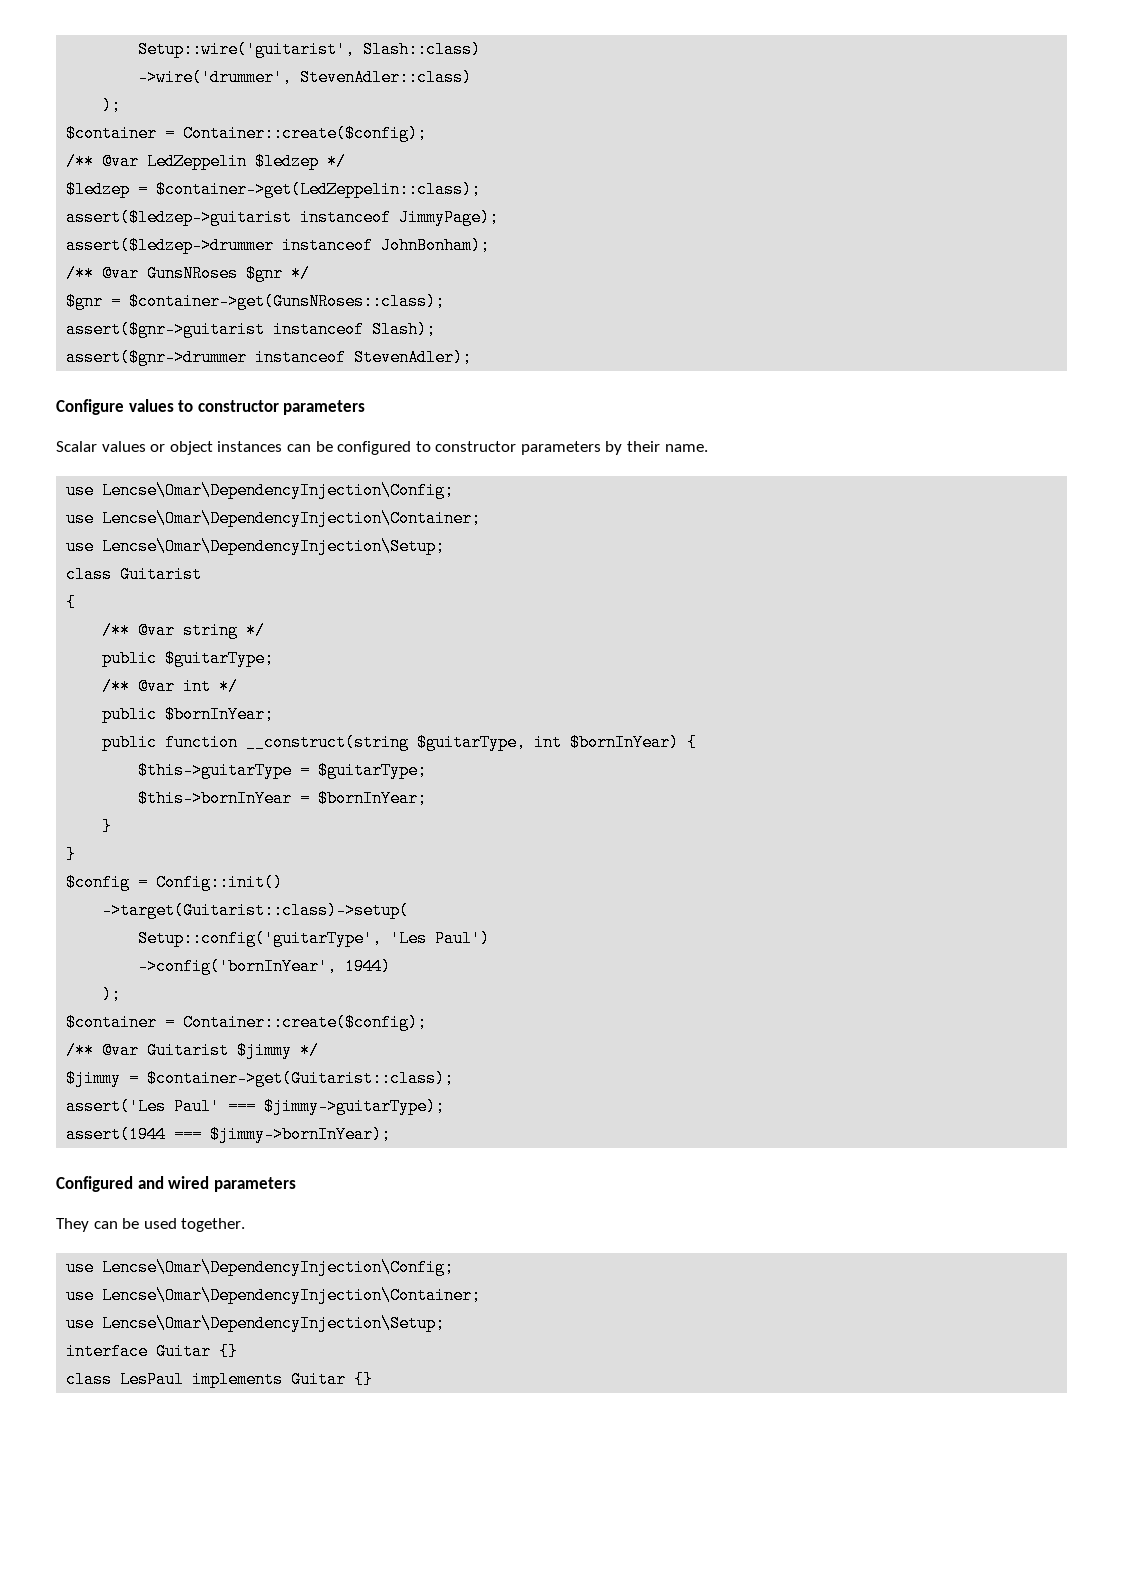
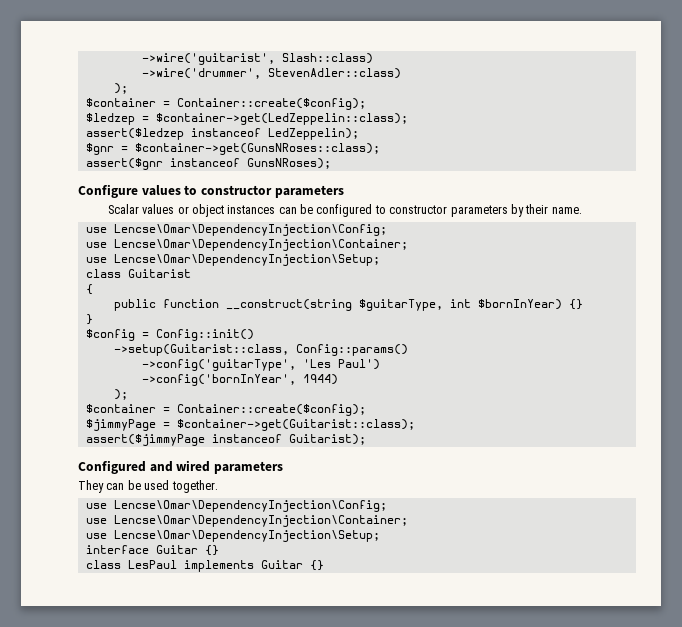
[138,41,356,58] Setup::wire('guitarist', -> [141,53,275,65] ->wire('guitarist',
[66,153,347,170] [66,181,482,198] [66,209,500,226] [66,237,491,254] [66,265,311,282] [66,293,446,310] [66,321,437,338] [66,349,473,366] /** @var LedZeppelin $ledzep */ // $ledzep = $container->get(LedZeppelin::class); // assert($ledzep->guitarist instanceof JimmyPage); // assert($ledzep->drummer instanceof JohnBonham); // /** @var GunsNRoses $gnr */ // $gnr = $container->get(GunsNRoses::class); // assert($gnr->guitarist instanceof Slash); // assert($gnr->drummer instanceof StevenAdler); -> [85,113,408,125] [85,128,359,140] [85,143,380,155] [85,158,331,170] $ledzep = $container->get(LedZeppelin::class); // assert($ledzep instanceof LedZeppelin); // $gnr = $container->get(GunsNRoses::class); // assert($gnr instanceof GunsNRoses);
[102,622,266,639] [102,650,275,667] [102,678,239,695] [102,706,275,723] // /** @var string */ // public $guitarType; // /** @var int */ // public $bornInYear; -> (93, 289) none
[687,734,698,751] [138,762,428,779] [138,790,428,807] [102,818,113,835] { // $this->guitarType = $guitarType; // $this->bornInYear = $bornInYear; // } -> [568,299,583,310] {}
[102,902,410,919] [138,930,383,947] ->target(Guitarist::class)->setup( // Setup::config('guitarType', -> [113,344,408,356] [141,359,296,371] ->setup(Guitarist::class, Config::params() // ->config('guitarType',
[66,1042,320,1059] [66,1070,455,1087] [66,1098,446,1115] [66,1126,392,1143] /** @var Guitarist $jimmy */ // $jimmy = $container->get(Guitarist::class); // assert('Les Paul' === $jimmy->guitarType); // assert(1944 === $jimmy->bornInYear); -> [85,419,415,431] [85,434,366,446] $jimmyPage = $container->get(Guitarist::class); // assert($jimmyPage instanceof Guitarist);

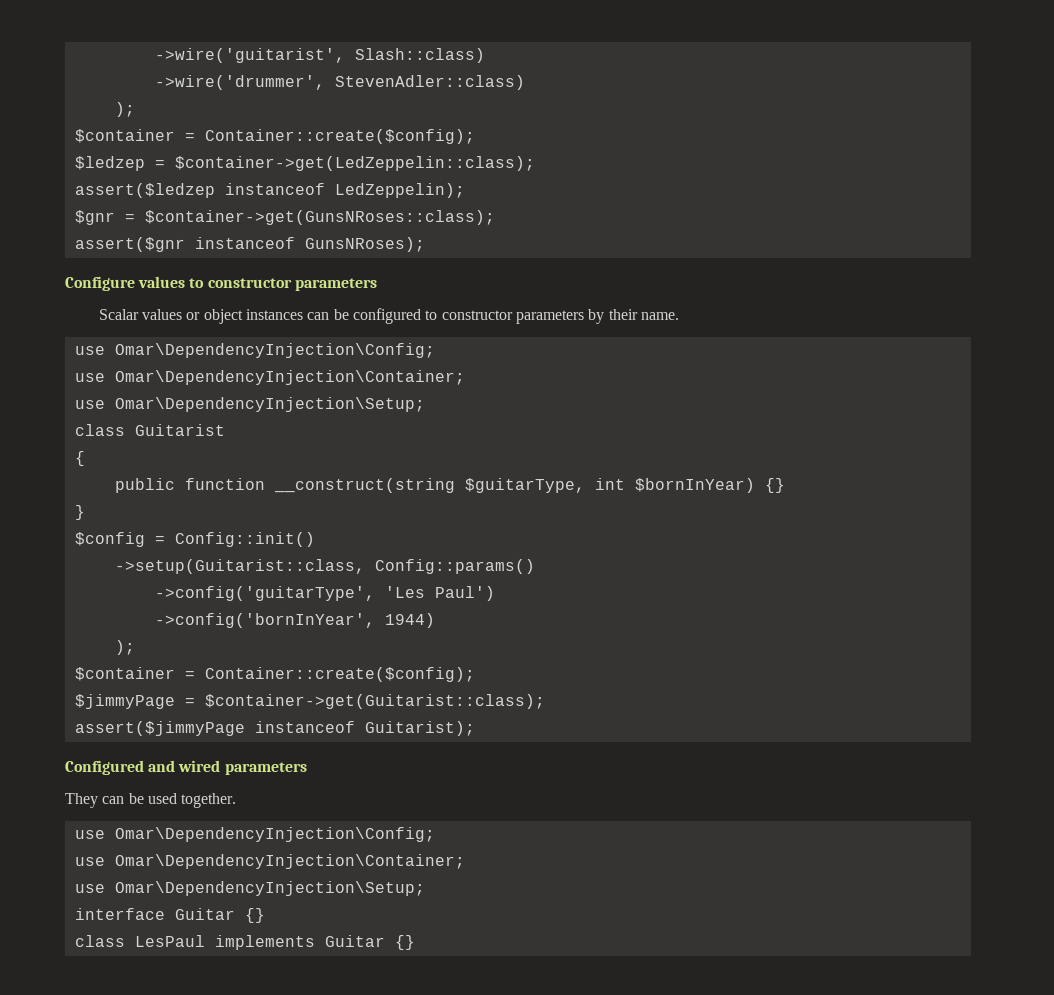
[113,224,387,236] [85,239,408,251] [85,254,380,266] Lencse\Omar\DependencyInjection\Config; // use Lencse\Omar\DependencyInjection\Container; // use Lencse\Omar\DependencyInjection\Setup; -> [114,343,435,358] [74,370,465,385] [74,397,425,412] Omar\DependencyInjection\Config; // use Omar\DependencyInjection\Container; // use Omar\DependencyInjection\Setup;
[113,500,387,512] [85,515,408,527] [85,530,380,542] Lencse\Omar\DependencyInjection\Config; // use Lencse\Omar\DependencyInjection\Container; // use Lencse\Omar\DependencyInjection\Setup; -> [114,827,435,842] [74,854,465,869] [74,881,425,896] Omar\DependencyInjection\Config; // use Omar\DependencyInjection\Container; // use Omar\DependencyInjection\Setup;

